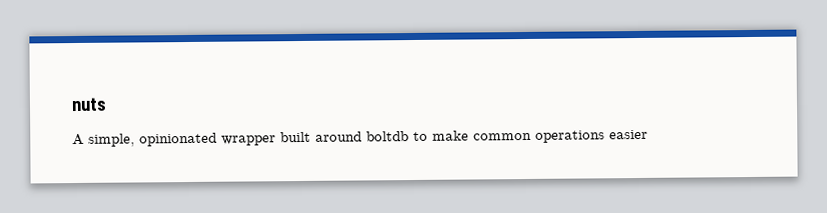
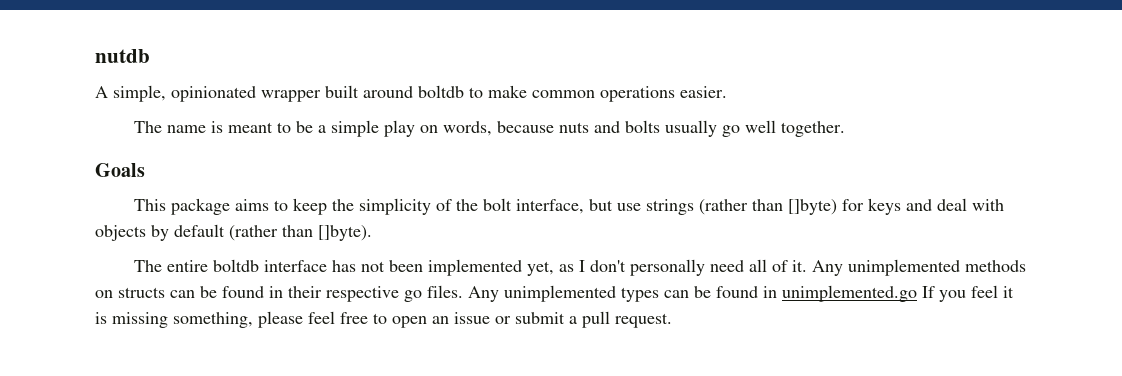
[71,97,107,112] nuts -> [95,49,150,63] nutdb
[609,129,648,140] easier -> [680,86,727,98] [133,120,845,137] [95,163,145,177] [133,198,1004,215] [95,224,372,241] [133,259,1026,276] [95,285,1014,302] [95,311,672,328] easier. // The name is meant to be a simple play on words, because nuts and bolts usually go well together. // Goals // This package aims to keep the simplicity of the bolt interface, but use strings (rather than []byte) for keys and deal with objects by default (rather than []byte). // The entire boltdb interface has not been implemented yet, as I don't personally need all of it. Any unimplemented methods on structs can be found in their respective go files. Any unimplemented types can be found in unimplemented.go If you feel it is missing something, please feel free to open an issue or submit a pull request.

